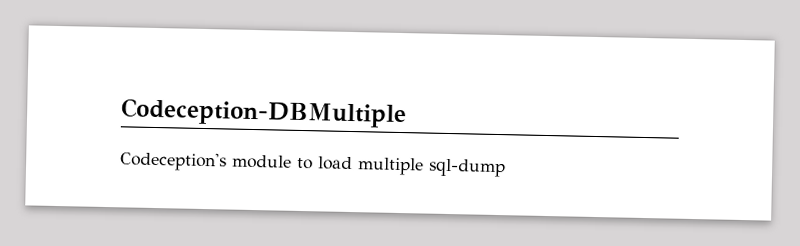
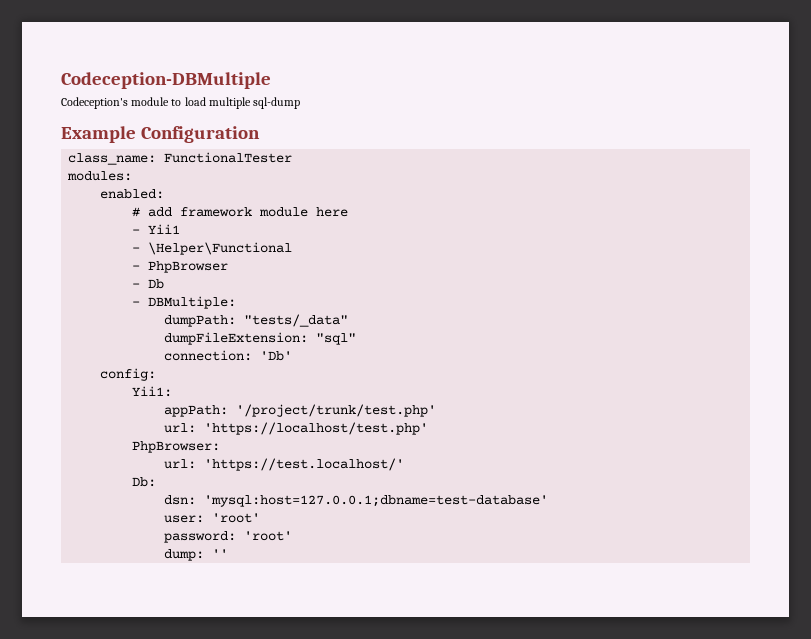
(506, 168) none -> [61,126,260,143] [68,152,293,165] [67,171,133,181] [100,189,165,199] [132,207,349,217] [132,224,181,234] [132,242,293,255] [132,261,229,273] [132,279,165,289] [132,296,237,309] [164,314,349,327] [164,332,357,345] [164,350,293,361] [100,368,157,381] [132,386,173,397] [164,404,437,417] [164,422,429,435] [132,441,221,453] [164,458,405,471] [132,477,157,487] [164,495,549,507] [164,513,261,523] [164,531,293,543] [164,549,229,561] // Example Configuration // class_name: FunctionalTester // modules: // enabled: // # add framework module here // - Yii1 // - \Helper\Functional // - PhpBrowser // - Db // - DBMultiple: // dumpPath: "tests/_data" // dumpFileExtension: "sql" // connection: 'Db' // config: // Yii1: // appPath: '/project/trunk/test.php' // url: 'https://localhost/test.php' // PhpBrowser: // url: 'https://test.localhost/' // Db: // dsn: 'mysql:host=127.0.0.1;dbname=test-database' // user: 'root' // password: 'root' // dump: ''

